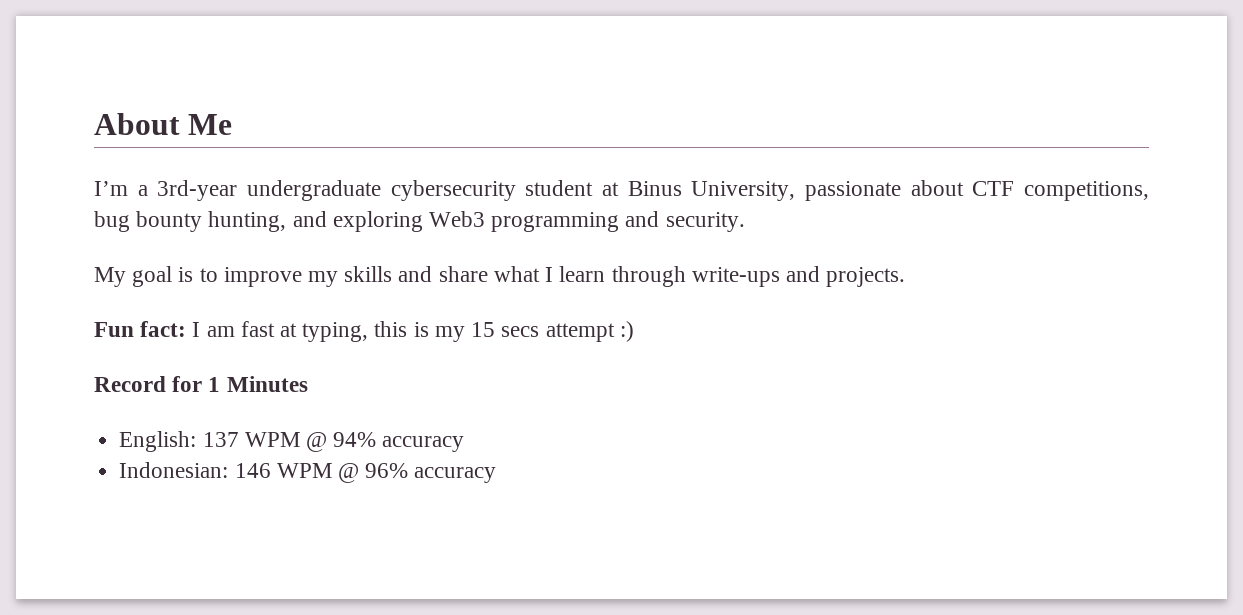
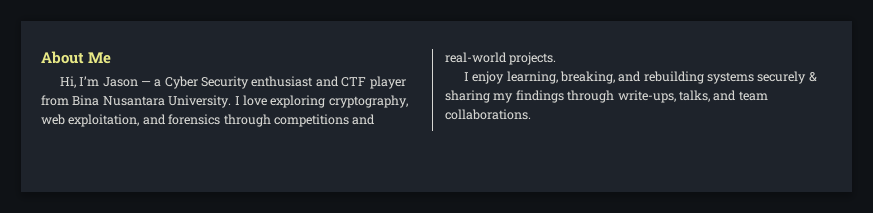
[94,180,1149,201] [94,211,745,232] [94,266,906,287] [94,321,634,342] [94,376,308,392] [119,431,465,452] [119,462,497,483] I’m a 3rd-year undergraduate cybersecurity student at Binus University, passionate about CTF competitions, bug bounty hunting, and exploring Web3 programming and security. // My goal is to improve my skills and share what I learn through write-ups and projects. // Fun fact: I am fast at typing, this is my 15 secs attempt :) // Record for 1 Minutes // English: 137 WPM @ 94% accuracy // Indonesian: 146 WPM @ 96% accuracy -> [59,76,406,89] [41,95,408,108] [41,114,376,127] [445,52,557,65] [463,71,817,84] [445,90,768,103] [445,109,531,120] Hi, I’m Jason — a Cyber Security enthusiast and CTF player from Bina Nusantara University. I love exploring cryptography, web exploitation, and forensics through competitions and real-world projects. // I enjoy learning, breaking, and rebuilding systems securely & sharing my findings through write-ups, talks, and team collaborations.

